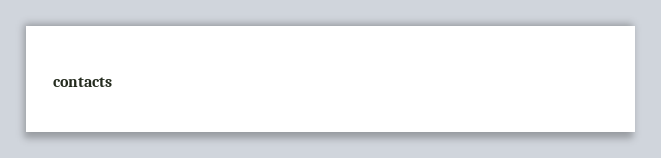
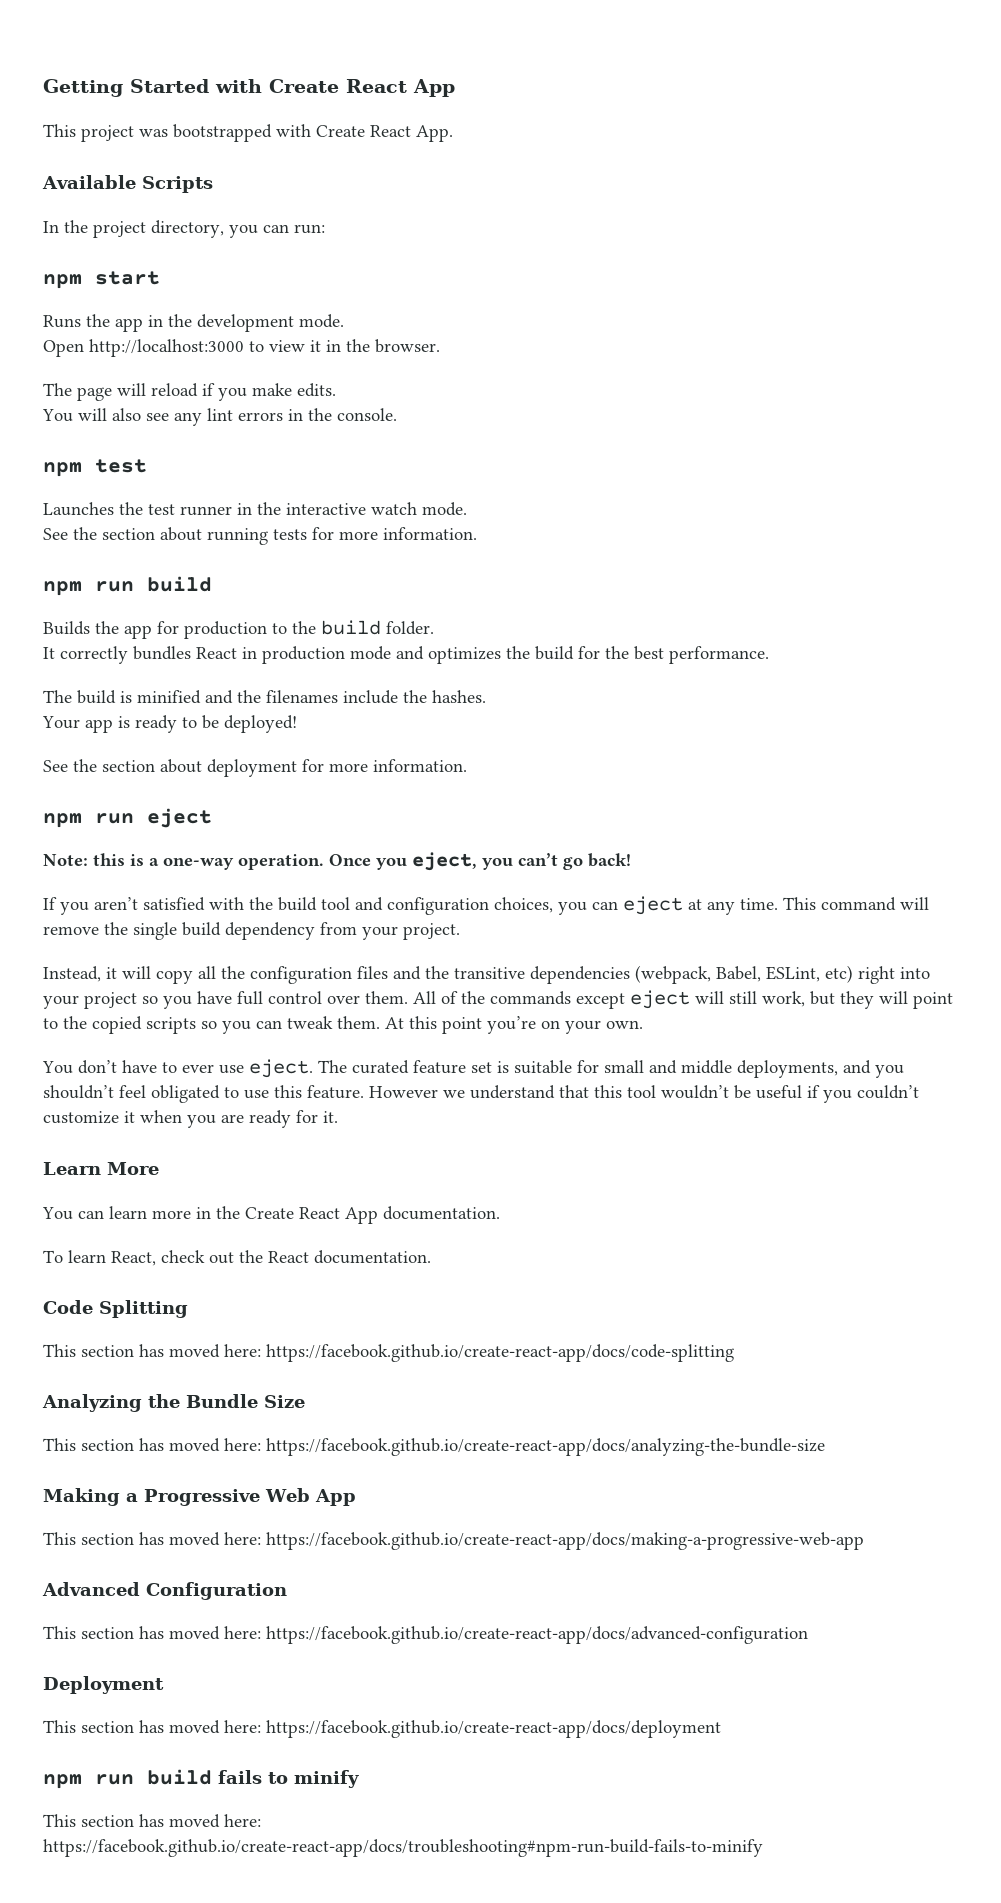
[53,77,112,87] contacts -> [43,79,455,97] [43,124,453,142] [42,175,213,193] [43,220,325,238] [43,271,160,289] [43,314,344,332] [43,339,440,357] [43,383,336,401] [42,408,397,426] [43,459,147,477] [43,502,467,516] [43,527,477,545] [43,576,212,596] [43,620,434,639] [43,646,769,664] [43,690,486,704] [42,715,297,733] [43,759,467,777] [43,808,212,828] [43,852,631,871] [43,896,929,915] [43,922,460,940] [43,965,930,984] [43,990,953,1009] [43,1016,643,1034] [42,1059,904,1078] [43,1085,919,1103] [43,1110,338,1128] [43,1162,159,1175] [42,1206,500,1224] [43,1250,431,1266] [43,1300,188,1318] [43,1344,734,1362] [42,1394,305,1412] [43,1438,825,1456] [43,1488,356,1506] [43,1532,864,1550] [42,1582,287,1600] [43,1626,808,1644] [43,1676,164,1694] [43,1720,721,1738] [43,1769,359,1789] [43,1814,261,1828] [43,1839,763,1857] Getting Started with Create React App // This project was bootstrapped with Create React App. // Available Scripts // In the project directory, you can run: // npm start // Runs the app in the development mode. // Open http://localhost:3000 to view it in the browser. // The page will reload if you make edits. // You will also see any lint errors in the console. // npm test // Launches the test runner in the interactive watch mode. // See the section about running tests for more information. // npm run build // Builds the app for production to the build folder. // It correctly bundles React in production mode and optimizes the build for the best performance. // The build is minified and the filenames include the hashes. // Your app is ready to be deployed! // See the section about deployment for more information. // npm run eject // Note: this is a one-way operation. Once you eject, you can’t go back! // If you aren’t satisfied with the build tool and configuration choices, you can eject at any time. This command will remove the single build dependency from your project. // Instead, it will copy all the configuration files and the transitive dependencies (webpack, Babel, ESLint, etc) right into your project so you have full control over them. All of the commands except eject will still work, but they will point to the copied scripts so you can tweak them. At this point you’re on your own. // You don’t have to ever use eject. The curated feature set is suitable for small and middle deployments, and you shouldn’t feel obligated to use this feature. However we understand that this tool wouldn’t be useful if you couldn’t customize it when you are ready for it. // Learn More // You can learn more in the Create React App documentation. // To learn React, check out the React documentation. // Code Splitting // This section has moved here: https://facebook.github.io/create-react-app/docs/code-splitting // Analyzing the Bundle Size // This section has moved here: https://facebook.github.io/create-react-app/docs/analyzing-the-bundle-size // Making a Progressive Web App // This section has moved here: https://facebook.github.io/create-react-app/docs/making-a-progressive-web-app // Advanced Configuration // This section has moved here: https://facebook.github.io/create-react-app/docs/advanced-configuration // Deployment // This section has moved here: https://facebook.github.io/create-react-app/docs/deployment // npm run build fails to minify // This section has moved here: https://facebook.github.io/create-react-app/docs/troubleshooting#npm-run-build-fails-to-minify

